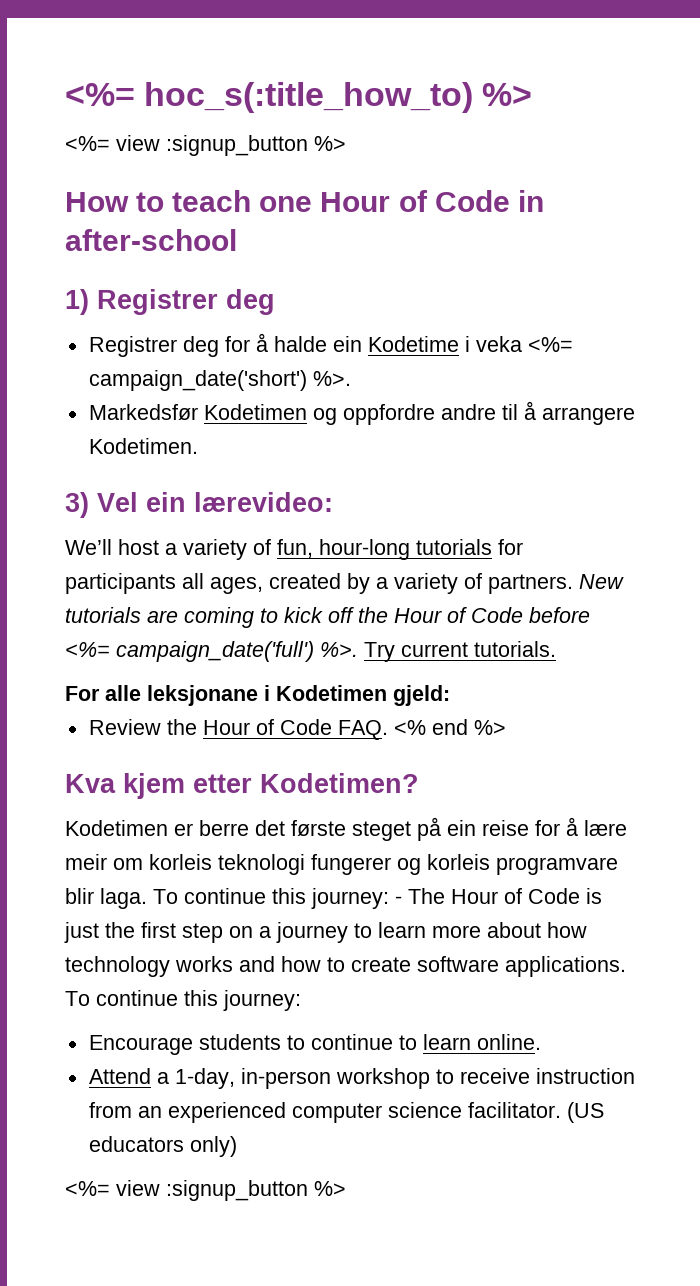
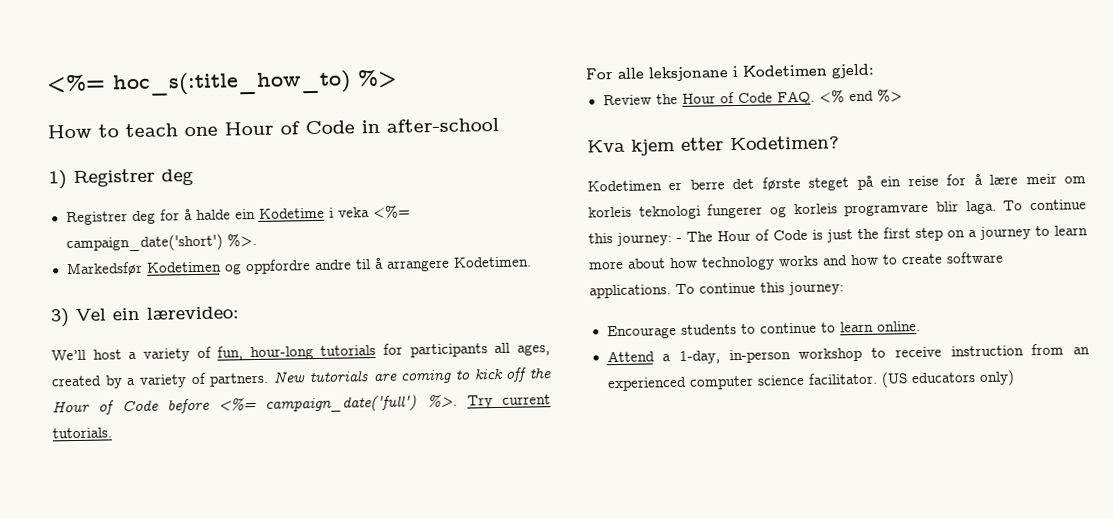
[65,135,346,156] // <%= view :signup_button %> -> (398, 79) none
[65,1180,346,1201] // <%= view :signup_button %> -> (1015, 378) none

